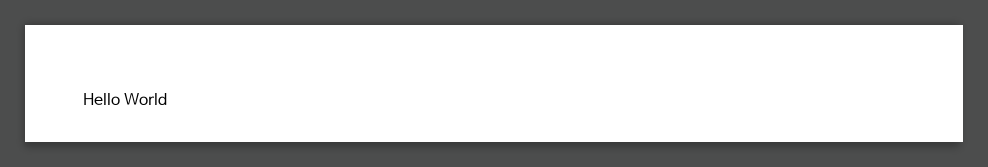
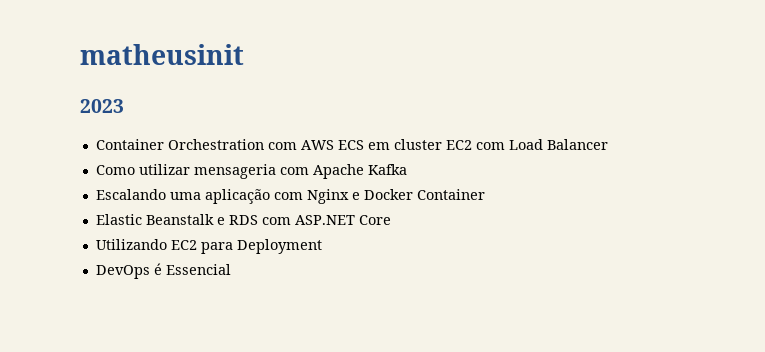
[83,93,168,105] Hello World -> [80,44,244,65] [80,99,124,113] [95,139,608,150] [95,164,407,179] [95,189,485,204] [95,214,391,225] [95,239,322,254] [95,263,231,279] matheusinit // 2023 // Container Orchestration com AWS ECS em cluster EC2 com Load Balancer // Como utilizar mensageria com Apache Kafka // Escalando uma aplicação com Nginx e Docker Container // Elastic Beanstalk e RDS com ASP.NET Core // Utilizando EC2 para Deployment // DevOps é Essencial

